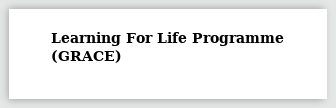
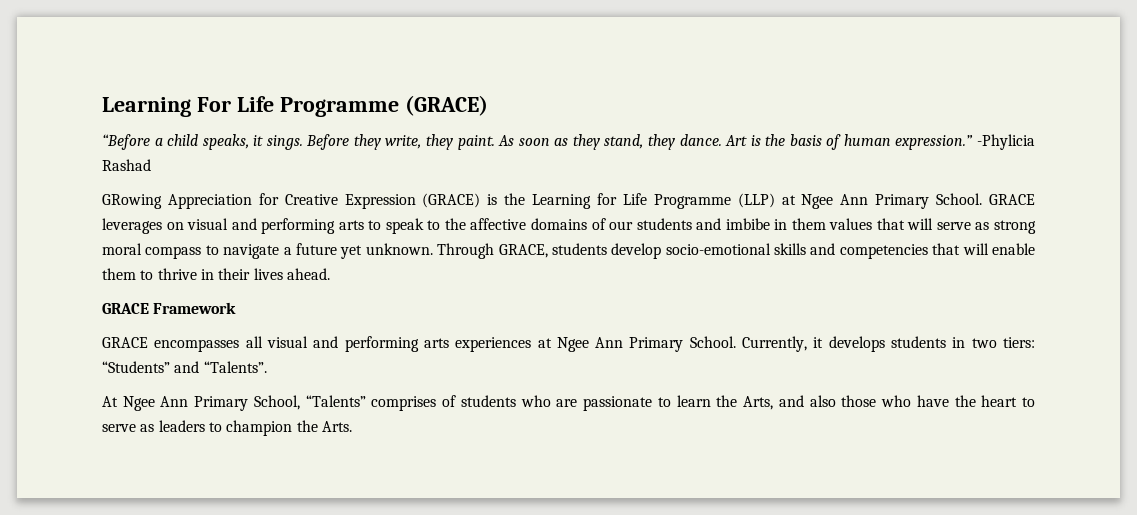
(122, 56) none -> [102,134,1035,150] [102,159,151,171] [102,193,1036,209] [102,218,1036,234] [102,243,1036,259] [102,268,330,280] [102,302,237,314] [102,336,1035,352] [102,361,267,373] [102,395,1036,411] [102,420,352,436] // “Before a child speaks, it sings. Before they write, they paint. As soon as they stand, they dance. Art is the basis of human expression.” -Phylicia Rashad // GRowing Appreciation for Creative Expression (GRACE) is the Learning for Life Programme (LLP) at Ngee Ann Primary School. GRACE leverages on visual and performing arts to speak to the affective domains of our students and imbibe in them values that will serve as strong moral compass to navigate a future yet unknown. Through GRACE, students develop socio-emotional skills and competencies that will enable them to thrive in their lives ahead. // GRACE Framework // GRACE encompasses all visual and performing arts experiences at Ngee Ann Primary School. Currently, it develops students in two tiers: “Students” and “Talents”. // At Ngee Ann Primary School, “Talents” comprises of students who are passionate to learn the Arts, and also those who have the heart to serve as leaders to champion the Arts.

